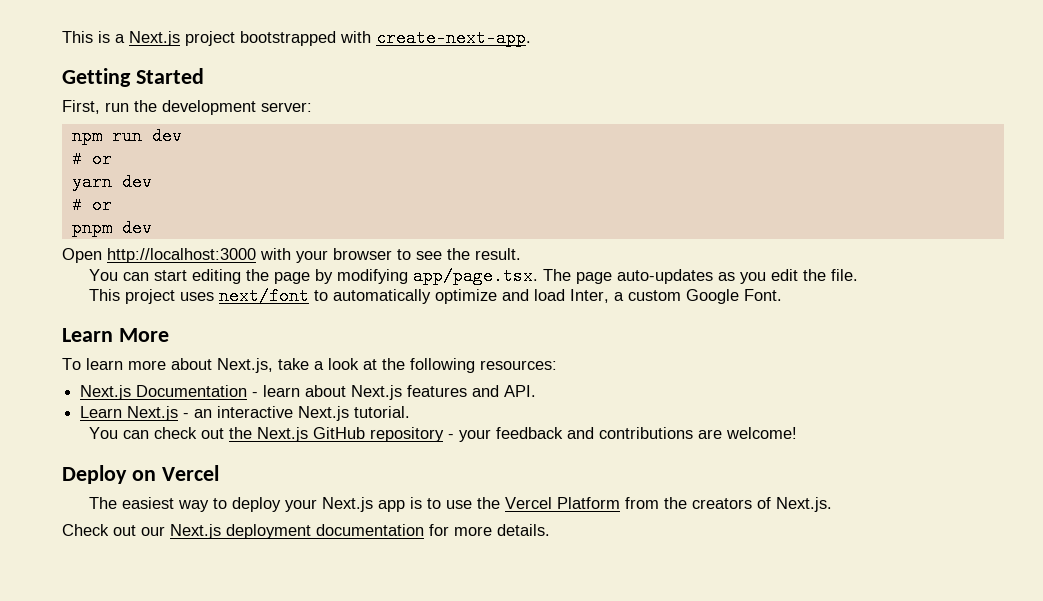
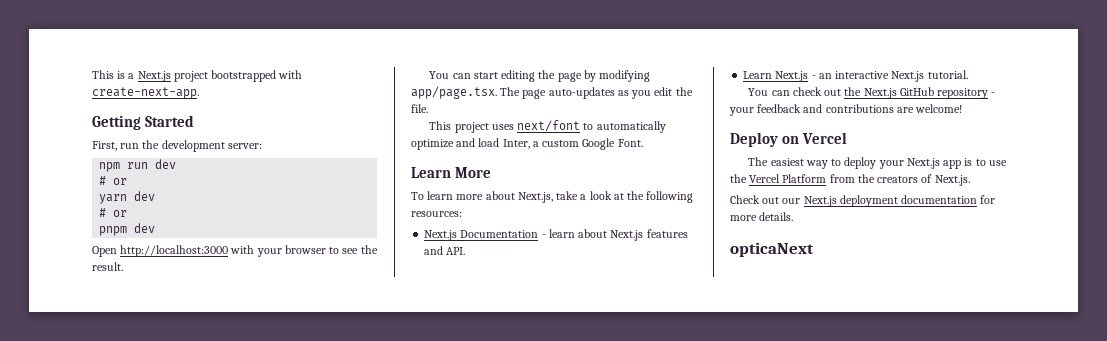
(550, 530) none -> [730,242,814,257] // opticaNext

